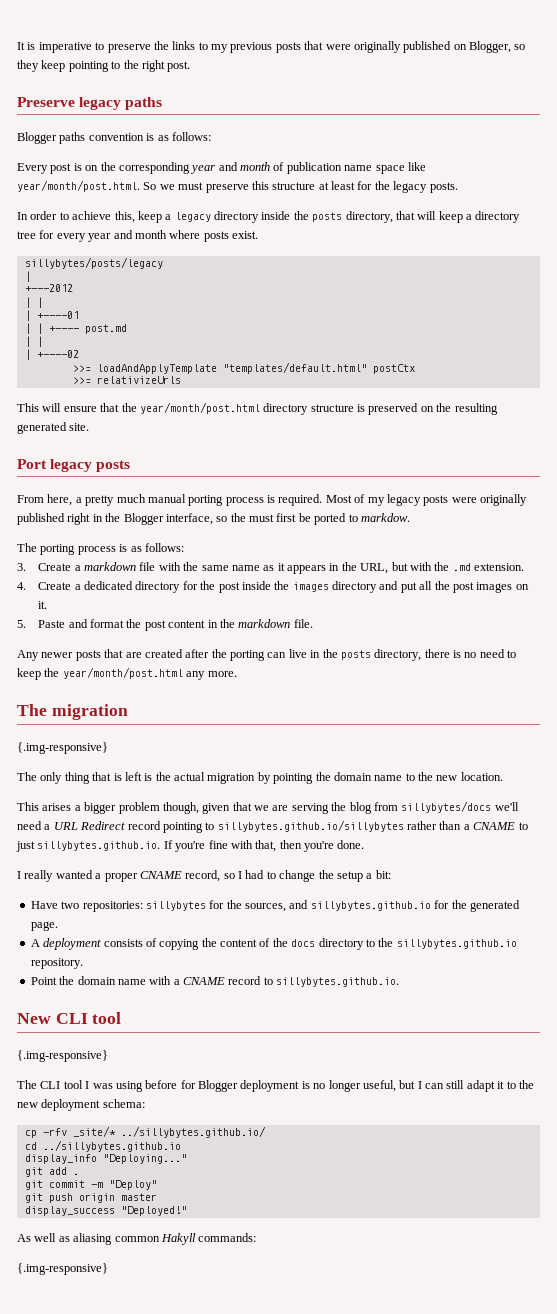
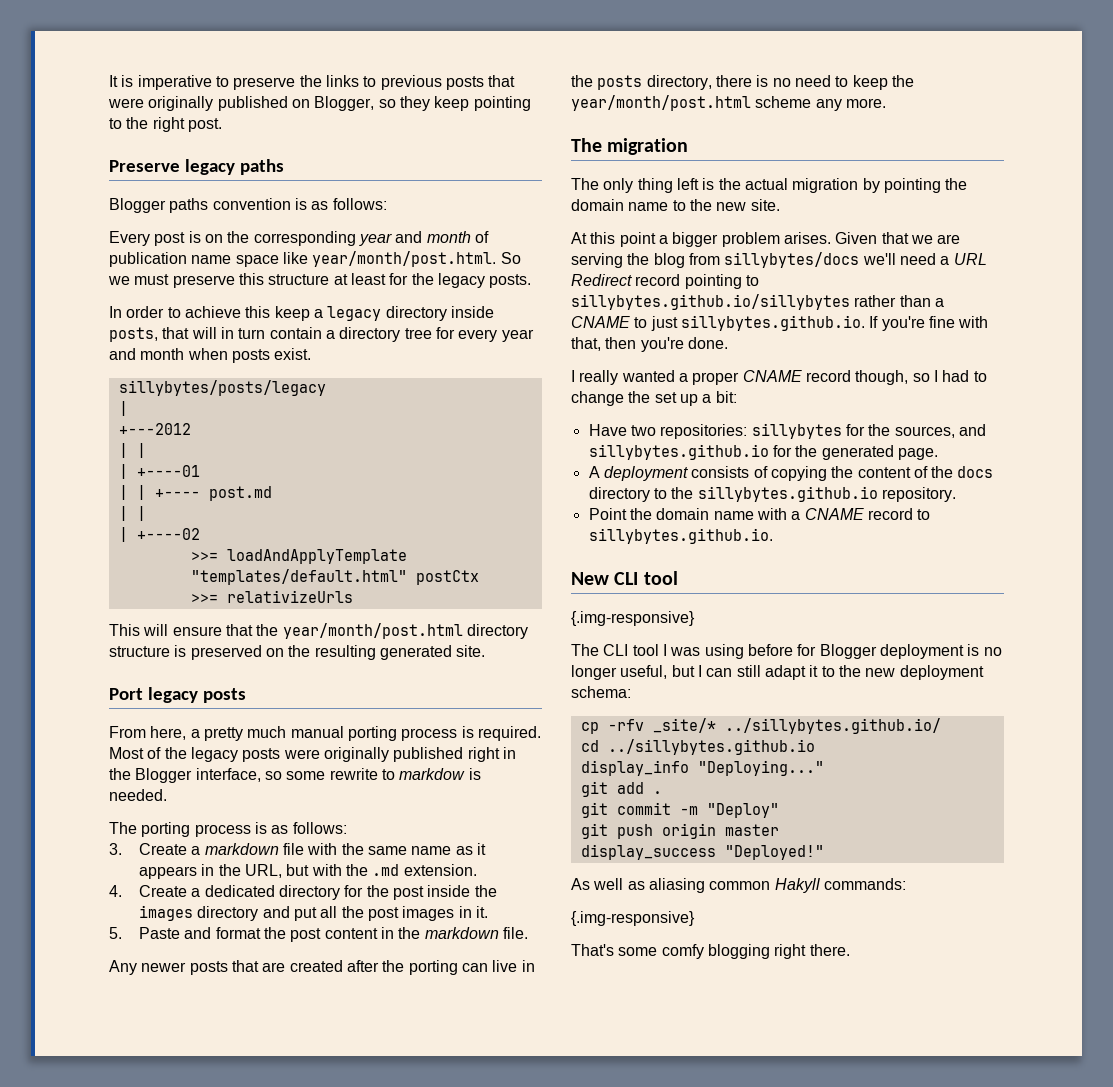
[211,44,228,53] my -> (377, 81) none
[114,211,135,223] this, -> [245,306,271,318] this
[293,211,463,223] the posts directory, that will keep -> [109,327,322,342] posts, that will in turn contain
[169,230,201,239] where -> [187,348,228,360] when
[367,497,385,506] my -> [164,747,187,759] the
[230,513,410,525] the must first be ported to markdow. -> [286,768,481,780] [109,789,167,801] some rewrite to markdow is needed.
[515,584,529,590] on -> [458,906,472,918] in
(183, 673) none -> [755,96,812,108] scheme
[17,742,108,754] // {.img-responsive} -> (689, 146) none
[92,772,122,781] that is -> (673, 185) none
[460,772,503,781] [17,802,72,811] location. // This arises -> [750,199,780,211] [571,232,656,247] site. // At this point
[162,802,231,814] though, given -> [783,232,878,244] arises. Given
[185,870,221,882] record, -> [805,370,909,385] record though,
[336,871,363,882] setup -> [654,392,698,406] set up
(108, 1269) none -> [571,944,850,959] // That's some comfy blogging right there.

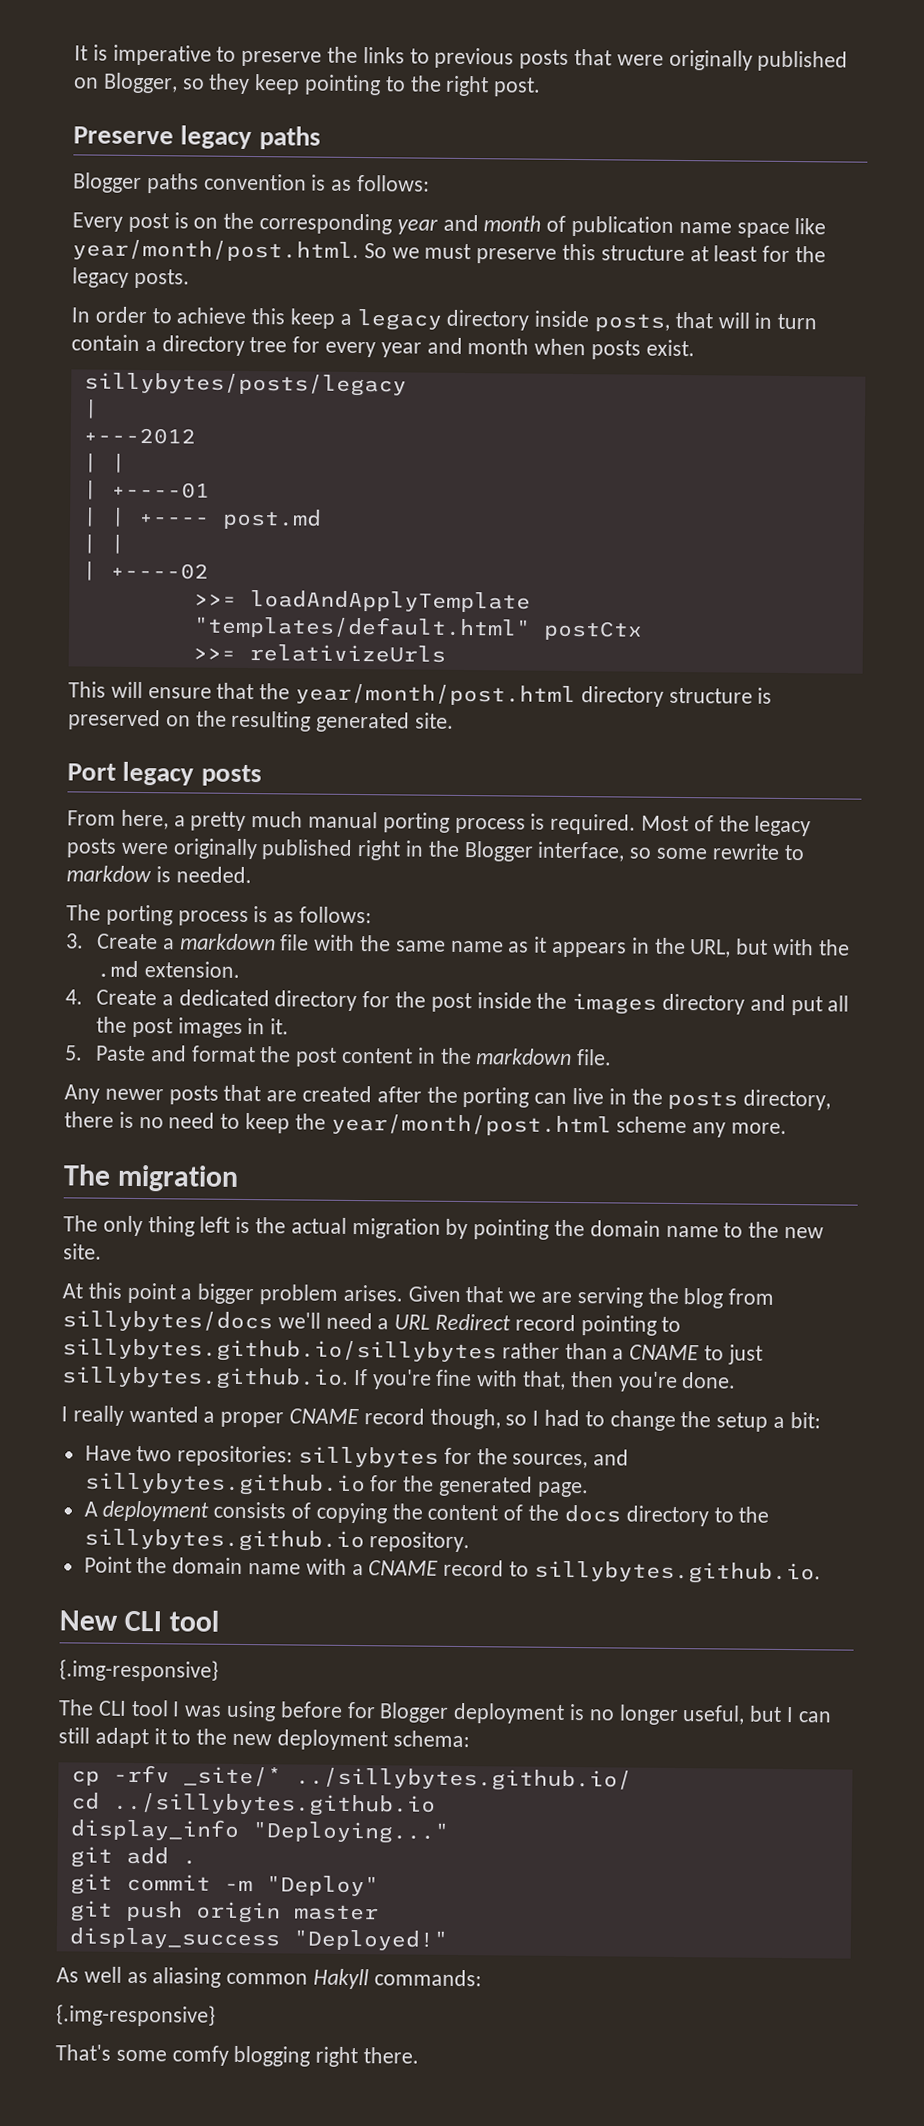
[654,392,698,406] set up -> [716,1412,769,1432] setup

